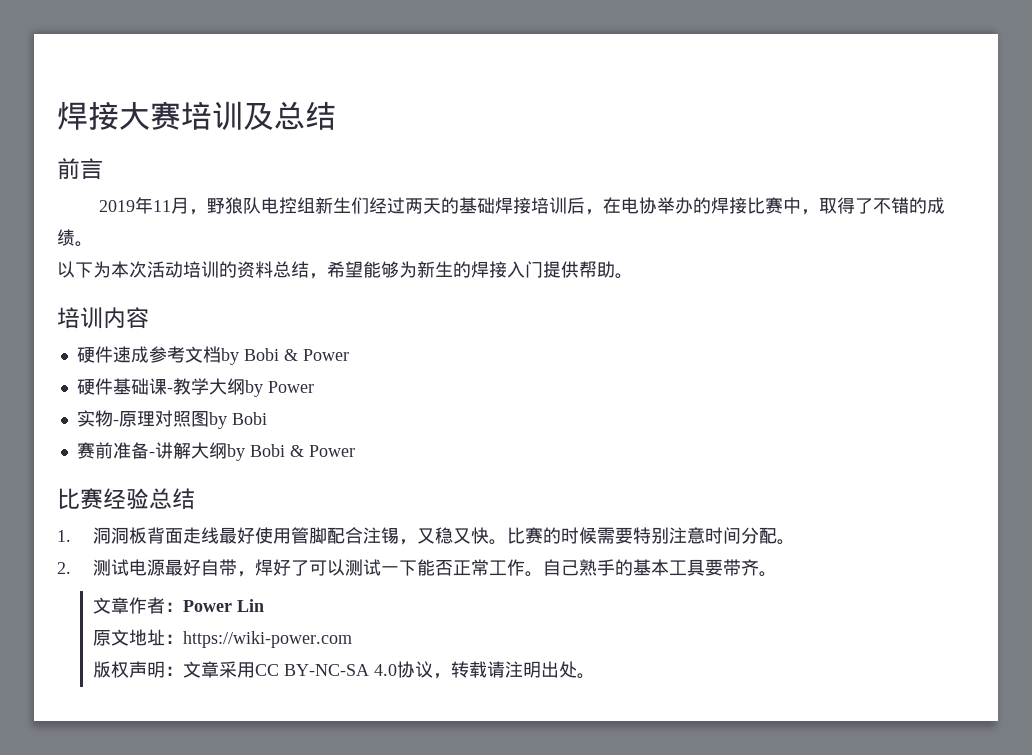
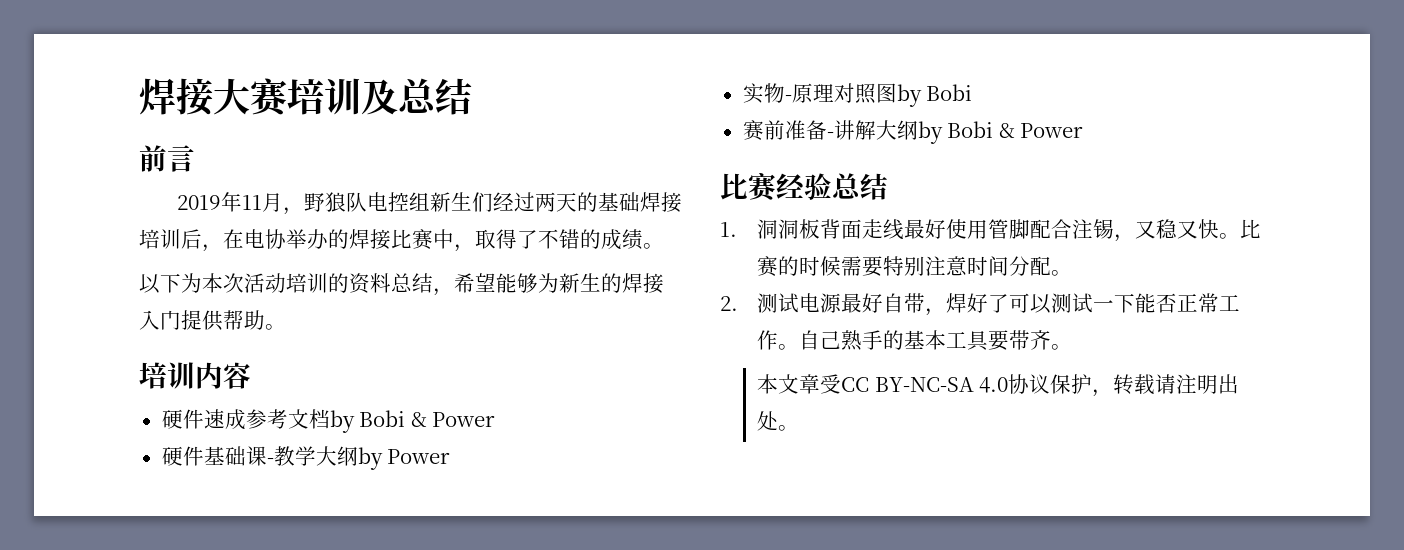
[92,597,264,614] [92,629,352,648] [92,661,255,678] 文章作者：Power Lin // 原文地址：https://wiki-power.com // 版权声明：文章采用 -> [757,374,842,394] 本文章受
(433, 669) none -> [1050,374,1093,394] 保护

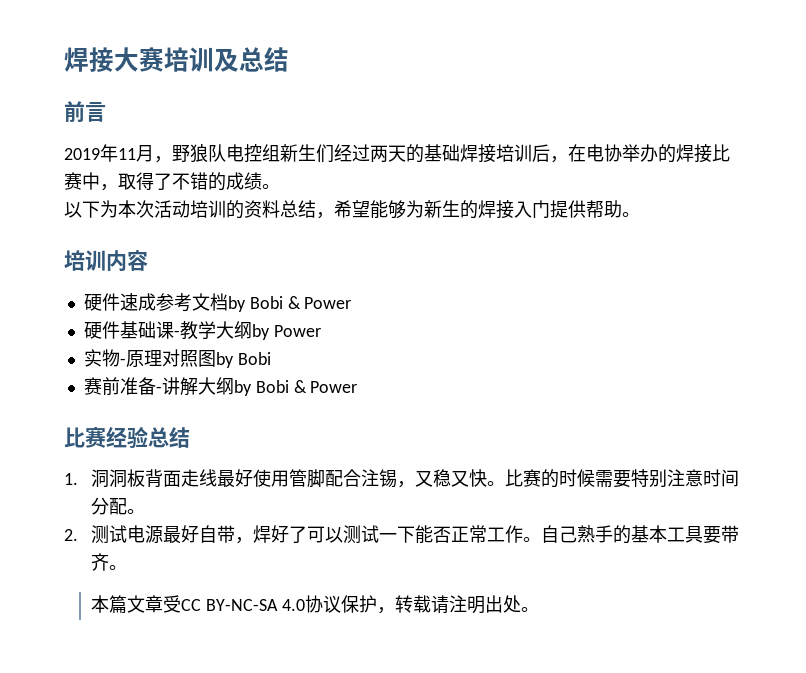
(779, 384) none -> [109,595,128,614] 篇

